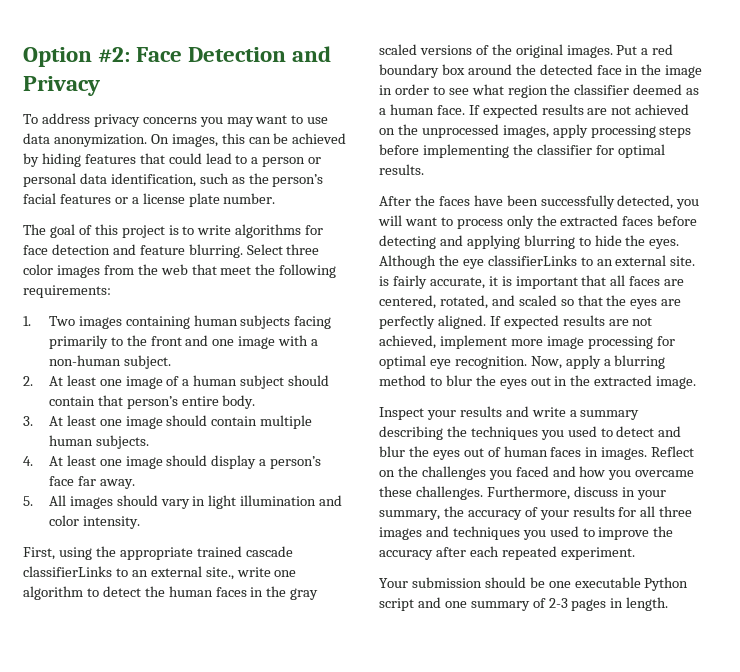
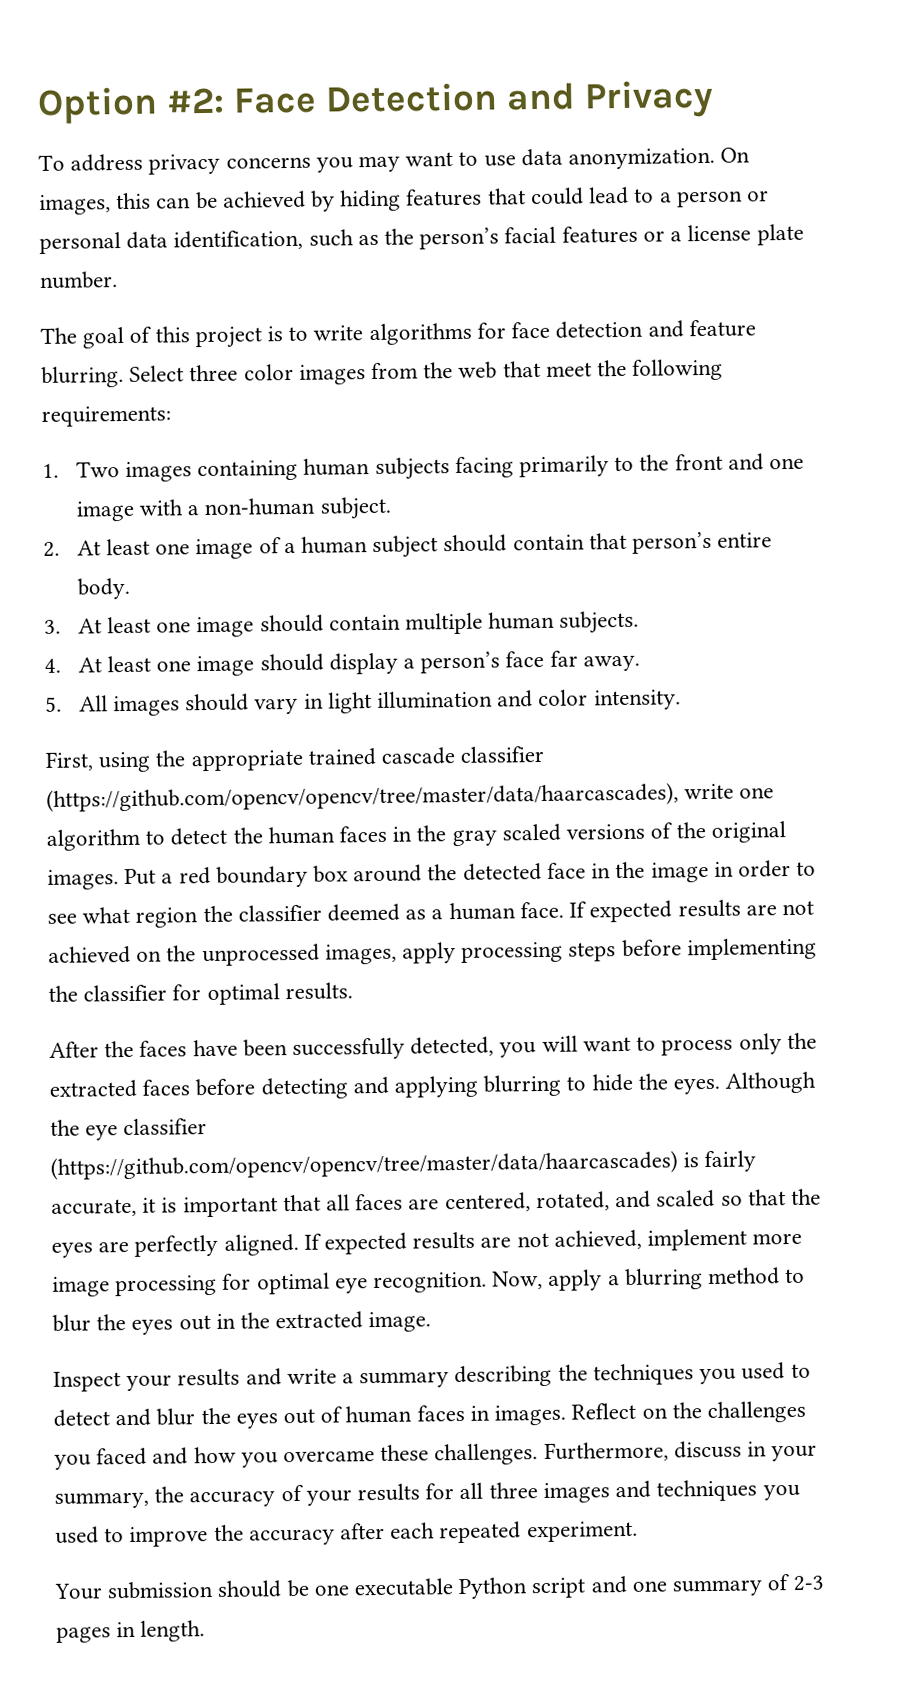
[23,566,234,580] classifierLinks to an external site., -> [460,745,545,763] [46,782,679,812] classifier (https://github.com/opencv/opencv/tree/master/data/haarcascades),
[487,255,696,266] classifierLinks to an external site. -> [123,1118,208,1136] [50,1150,678,1180] classifier (https://github.com/opencv/opencv/tree/master/data/haarcascades)

